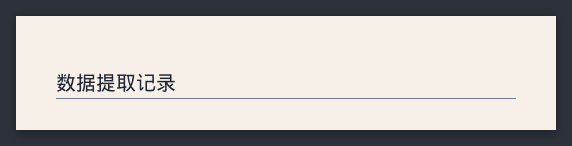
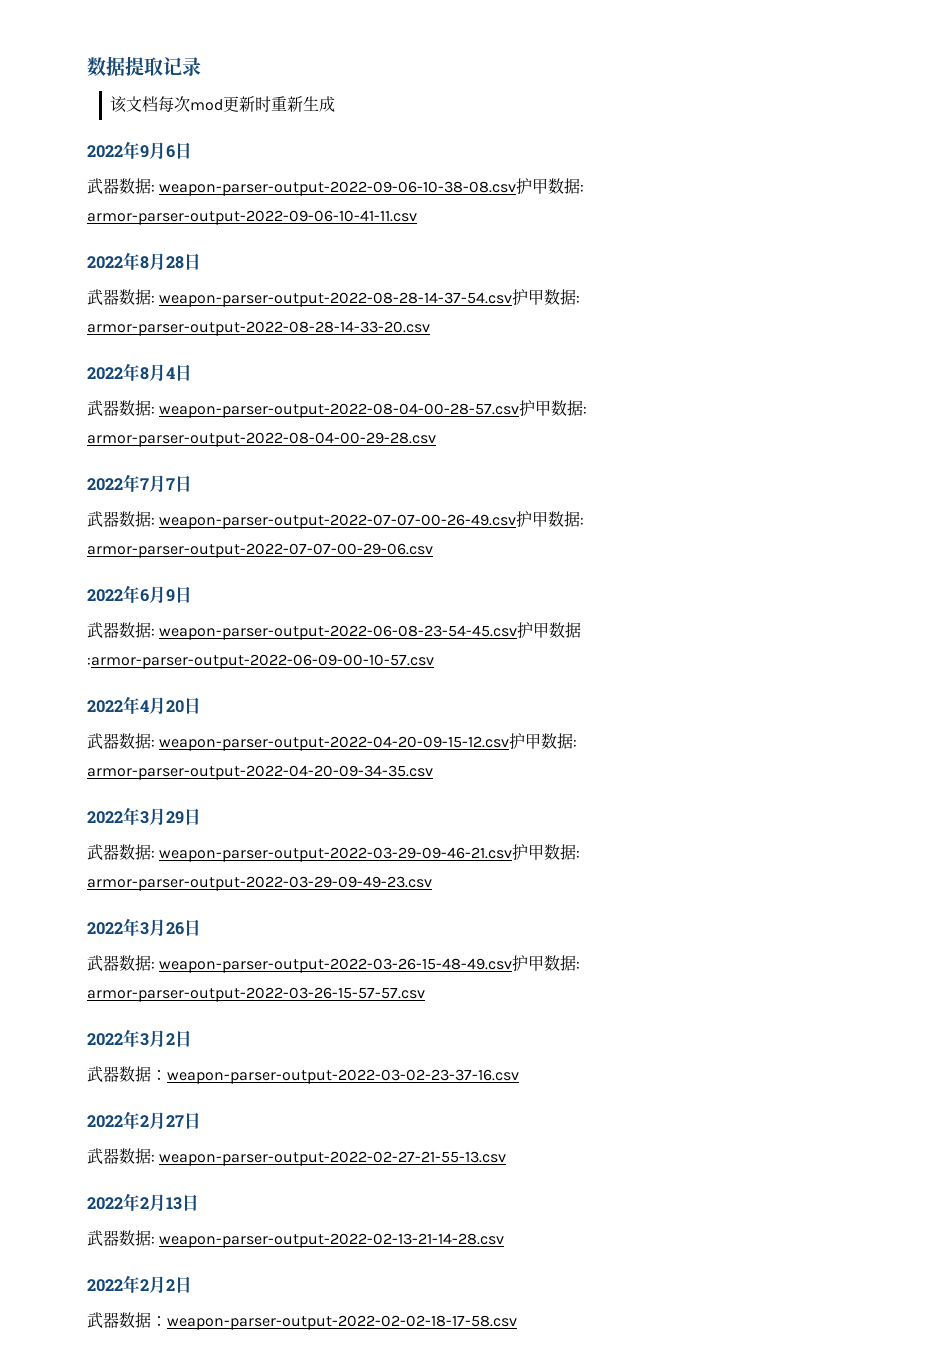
(176, 83) none -> [110,96,336,113] [87,141,192,160] [87,178,585,196] [87,210,417,225] [87,252,201,271] [87,289,581,307] [87,321,430,336] [87,363,192,382] [87,400,588,418] [87,432,436,447] [87,474,192,493] [87,511,585,529] [87,543,433,558] [87,585,192,604] [87,622,582,640] [87,654,434,669] [87,696,201,715] [87,733,578,751] [87,765,433,780] [87,807,201,826] [87,844,581,862] [87,876,432,891] [87,918,201,937] [87,955,581,973] [87,987,425,1002] [87,1029,192,1048] [87,1066,519,1084] [87,1111,201,1130] [87,1148,507,1166] [87,1193,199,1212] [87,1230,505,1248] [87,1275,192,1294] [87,1312,517,1330] // 该文档每次mod更新时重新生成 // 2022年9月6日 // 武器数据: weapon-parser-output-2022-09-06-10-38-08.csv护甲数据: armor-parser-output-2022-09-06-10-41-11.csv // 2022年8月28日 // 武器数据: weapon-parser-output-2022-08-28-14-37-54.csv护甲数据: armor-parser-output-2022-08-28-14-33-20.csv // 2022年8月4日 // 武器数据: weapon-parser-output-2022-08-04-00-28-57.csv护甲数据: armor-parser-output-2022-08-04-00-29-28.csv // 2022年7月7日 // 武器数据: weapon-parser-output-2022-07-07-00-26-49.csv护甲数据: armor-parser-output-2022-07-07-00-29-06.csv // 2022年6月9日 // 武器数据: weapon-parser-output-2022-06-08-23-54-45.csv护甲数据:armor-parser-output-2022-06-09-00-10-57.csv // 2022年4月20日 // 武器数据: weapon-parser-output-2022-04-20-09-15-12.csv护甲数据: armor-parser-output-2022-04-20-09-34-35.csv // 2022年3月29日 // 武器数据: weapon-parser-output-2022-03-29-09-46-21.csv护甲数据: armor-parser-output-2022-03-29-09-49-23.csv // 2022年3月26日 // 武器数据: weapon-parser-output-2022-03-26-15-48-49.csv护甲数据: armor-parser-output-2022-03-26-15-57-57.csv // 2022年3月2日 // 武器数据：weapon-parser-output-2022-03-02-23-37-16.csv // 2022年2月27日 // 武器数据: weapon-parser-output-2022-02-27-21-55-13.csv // 2022年2月13日 // 武器数据: weapon-parser-output-2022-02-13-21-14-28.csv // 2022年2月2日 // 武器数据：weapon-parser-output-2022-02-02-18-17-58.csv

